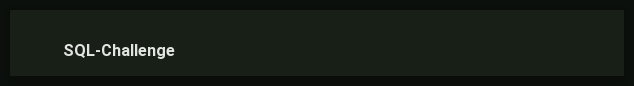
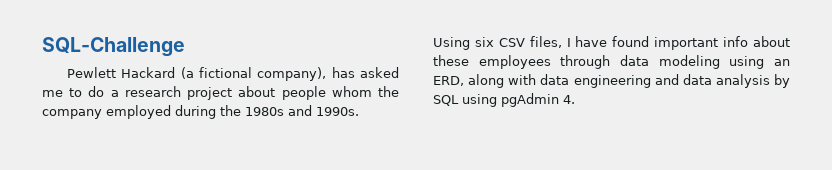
(175, 51) none -> [66,67,399,81] [42,86,400,100] [42,105,359,119] [433,36,790,50] [433,55,790,69] [433,74,790,88] [433,93,575,107] // Pewlett Hackard (a fictional company), has asked me to do a research project about people whom the company employed during the 1980s and 1990s. Using six CSV files, I have found important info about these employees through data modeling using an ERD, along with data engineering and data analysis by SQL using pgAdmin 4.

